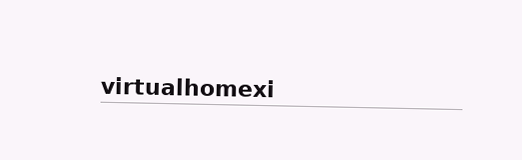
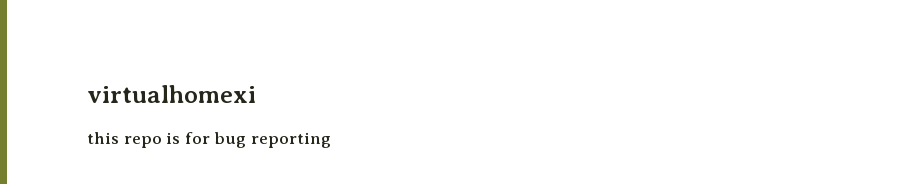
(275, 87) none -> [87,132,331,148] // this repo is for bug reporting

